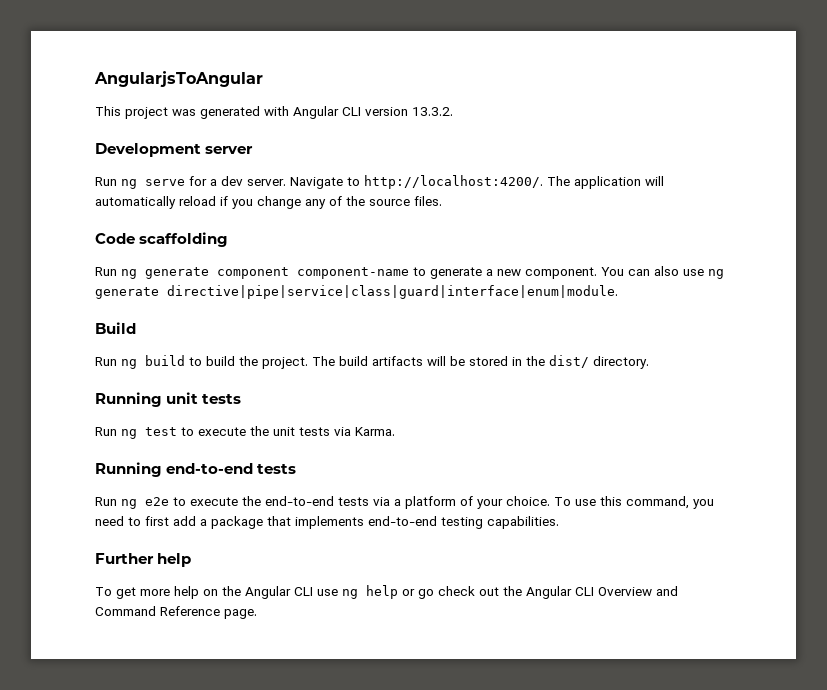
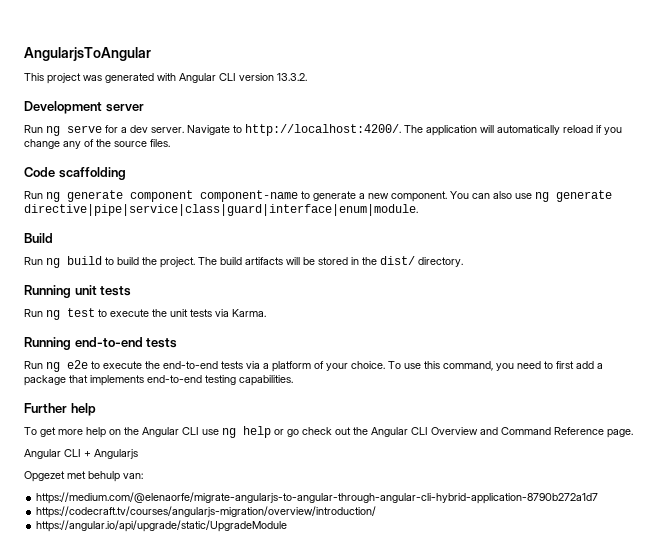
(257, 614) none -> [24,449,138,459] [24,471,143,482] [36,492,599,504] [36,506,377,518] [36,520,288,532] // Angular CLI + Angularjs // Opgezet met behulp van: // https://medium.com/@elenaorfe/migrate-angularjs-to-angular-through-angular-cli-hybrid-application-8790b272a1d7 // https://codecraft.tv/courses/angularjs-migration/overview/introduction/ // https://angular.io/api/upgrade/static/UpgradeModule

